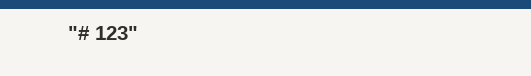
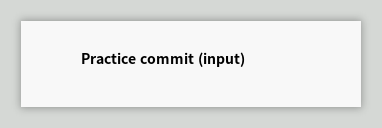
[68,26,138,40] "# 123" -> [81,52,245,67] Practice commit (input)

